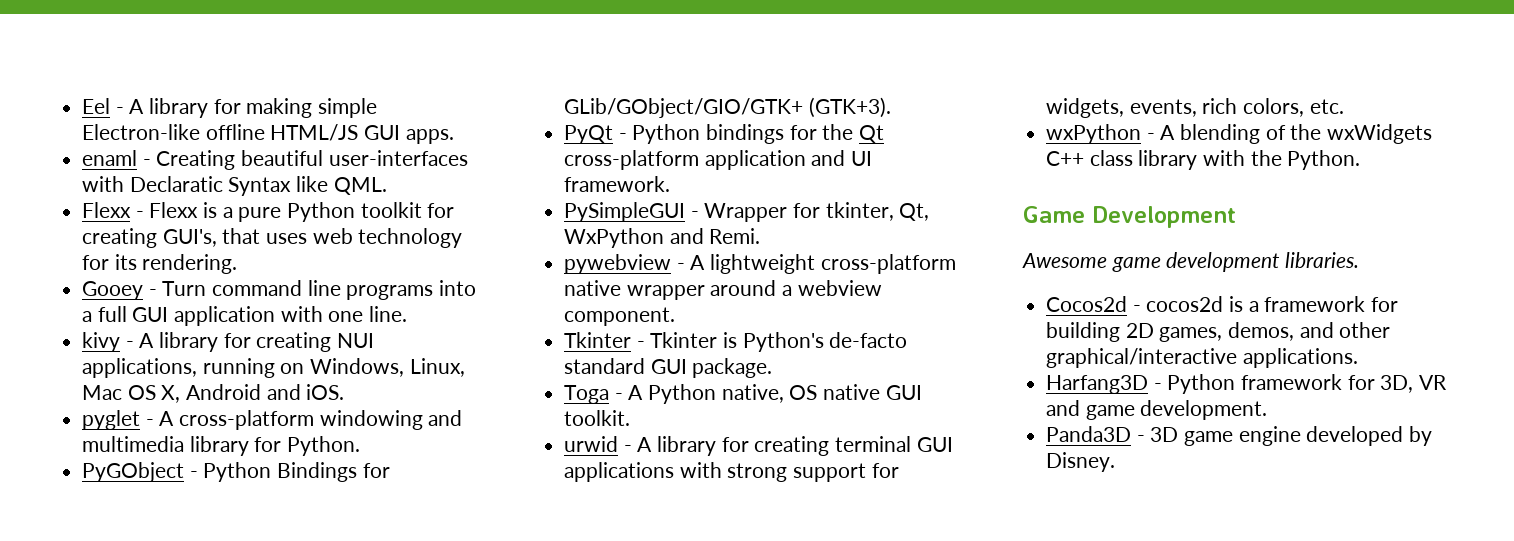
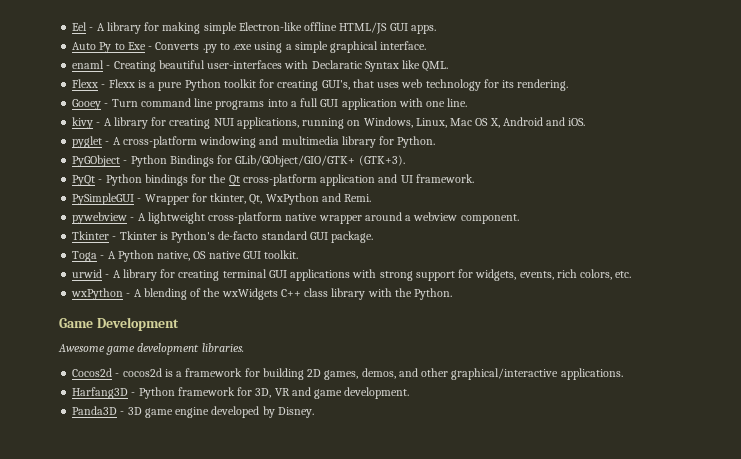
(454, 136) none -> [72,41,427,53] // Auto Py to Exe - Converts .py to .exe using a simple graphical interface.

